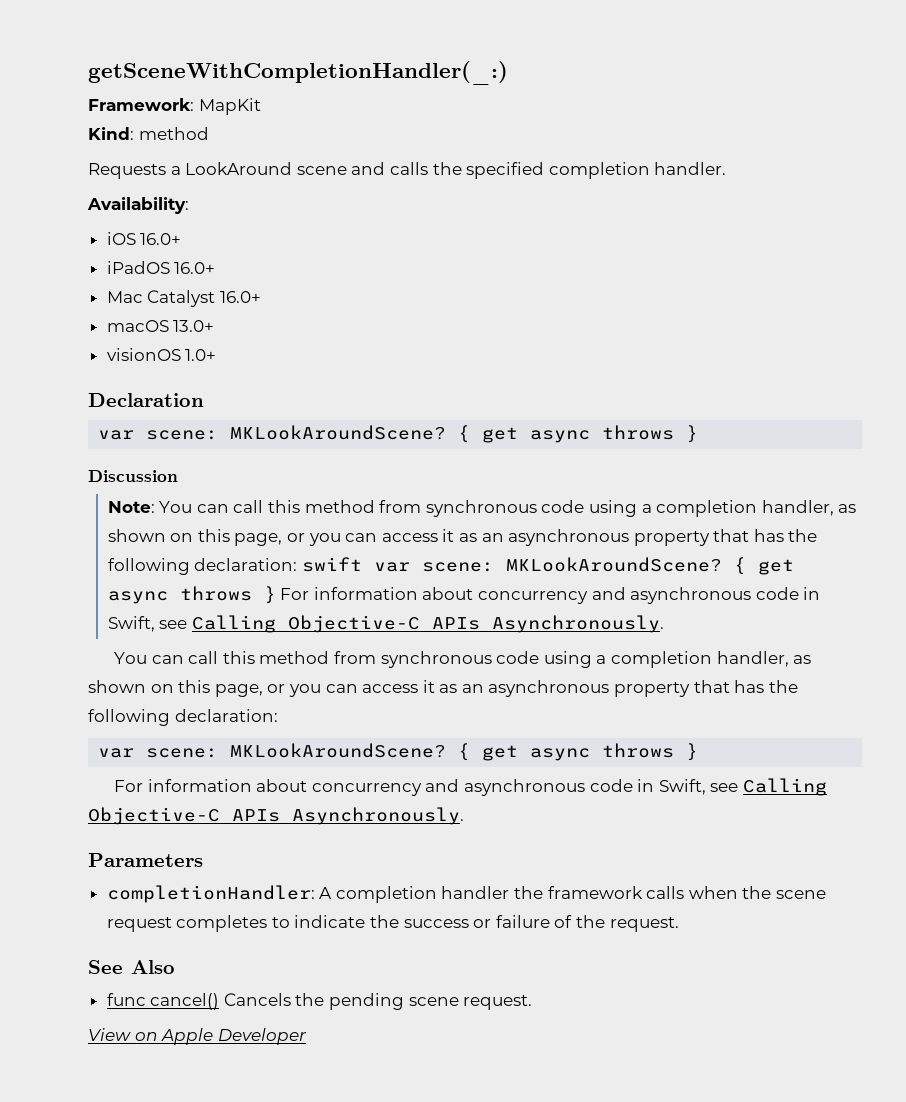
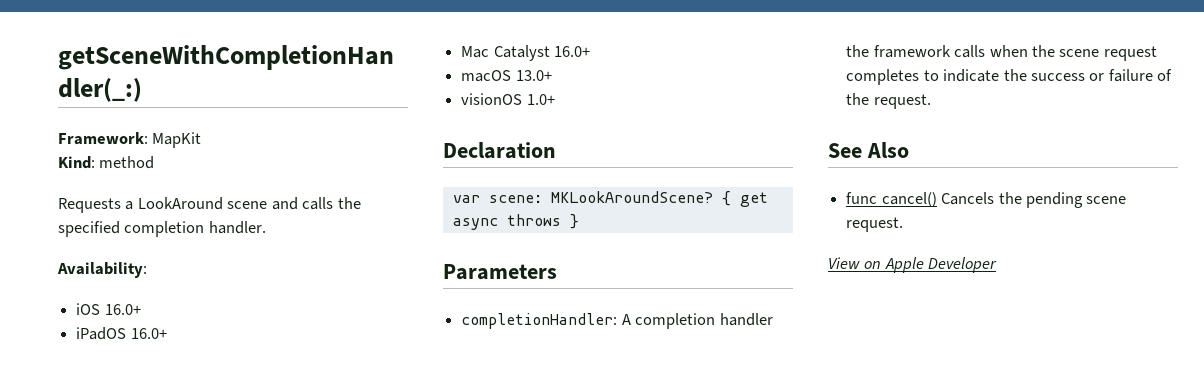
[88,470,178,482] [107,500,857,517] [107,529,818,546] [107,557,794,575] [107,586,821,604] [107,615,664,633] [114,651,812,668] [88,680,798,697] [88,709,278,726] [98,743,699,761] [114,778,827,796] [88,807,464,825] // Discussion // Note: You can call this method from synchronous code using a completion handler, as shown on this page, or you can access it as an asynchronous property that has the following declaration: swift var scene: MKLookAroundScene? { get async throws } For information about concurrency and asynchronous code in Swift, see Calling Objective-C APIs Asynchronously. // You can call this method from synchronous code using a completion handler, as shown on this page, or you can access it as an asynchronous property that has the following declaration: // var scene: MKLookAroundScene? { get async throws } // For information about concurrency and asynchronous code in Swift, see Calling Objective-C APIs Asynchronously. -> (579, 221) none

